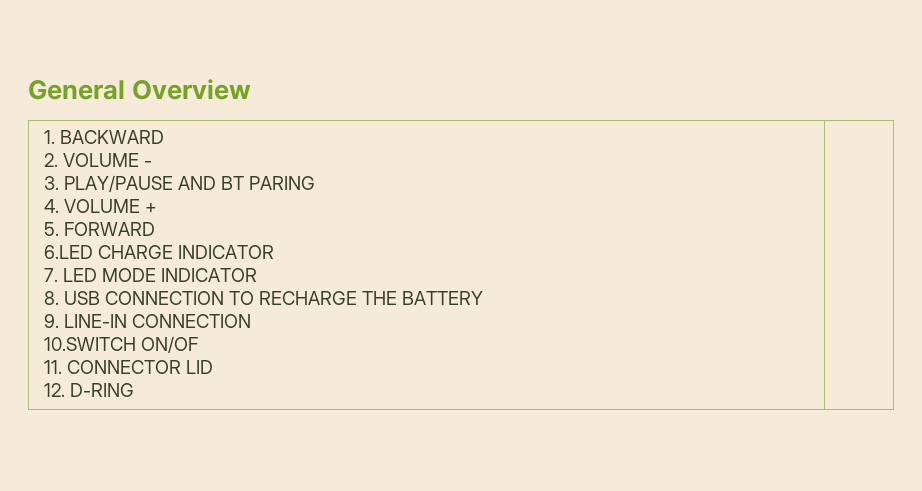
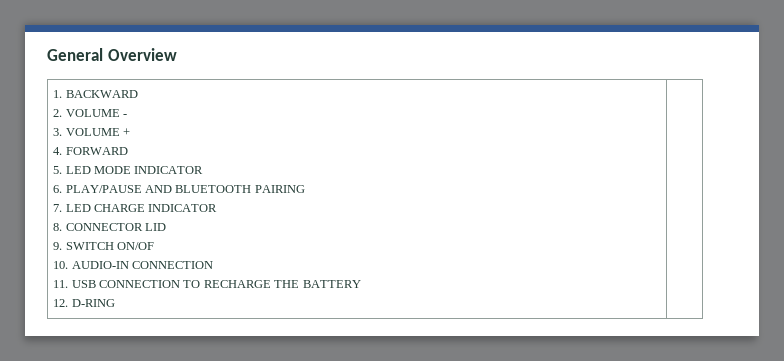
[63,175,315,192] [43,199,59,213] PLAY/PAUSE AND BT PARING // 4. -> (63, 132) none
[43,222,59,236] 5. -> [53,147,63,155] 4.
[43,245,274,259] [43,268,58,282] 6.LED CHARGE INDICATOR // 7. -> [53,166,63,174] 5.
[43,291,59,305] 8. -> [53,185,305,193] [53,204,218,212] [53,223,167,231] [53,242,155,250] [53,261,214,269] [53,280,69,288] 6. PLAY/PAUSE AND BLUETOOTH PAIRING // 7. LED CHARGE INDICATOR // 8. CONNECTOR LID // 9. SWITCH ON/OF // 10. AUDIO-IN CONNECTION // 11.
[43,314,251,328] [43,336,198,353] [43,360,213,374] // 9. LINE-IN CONNECTION // 10.SWITCH ON/OF // 11. CONNECTOR LID -> (361, 284) none

